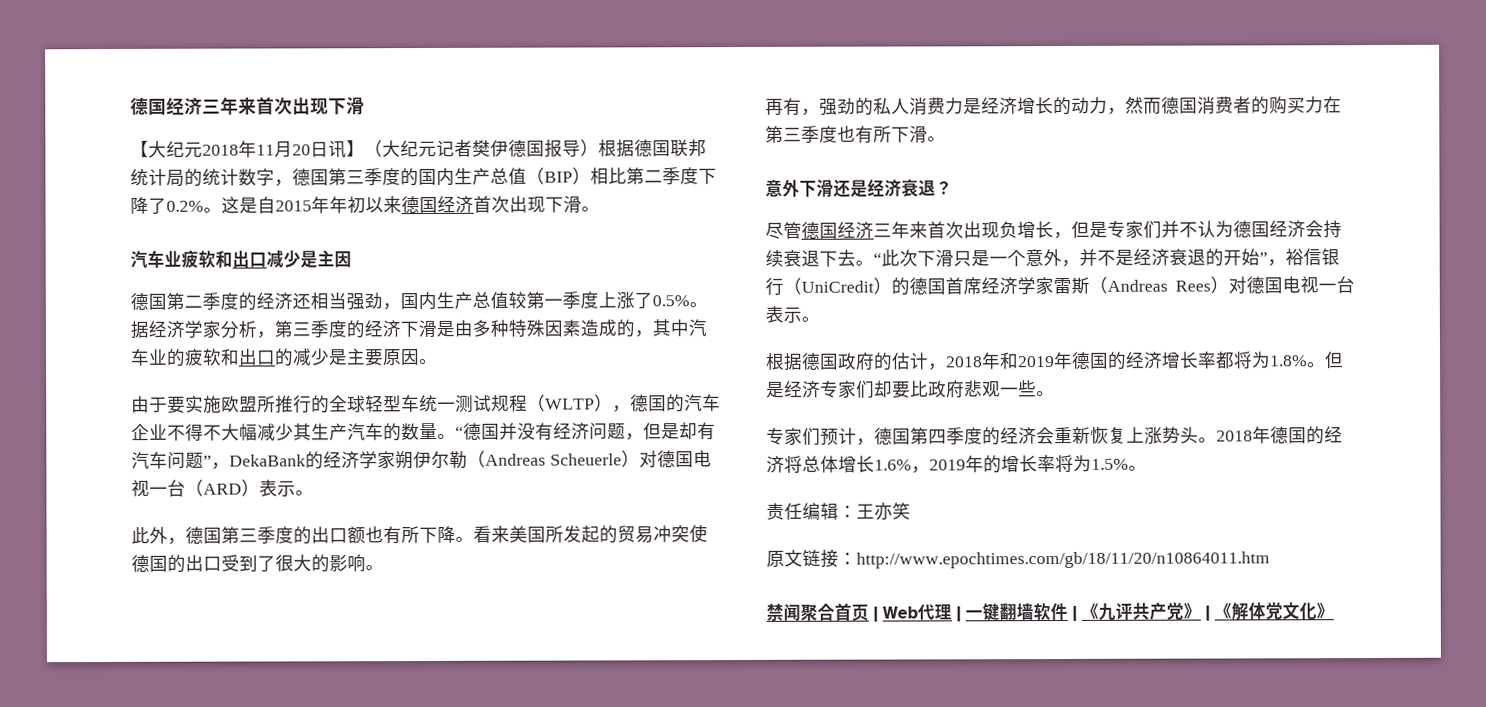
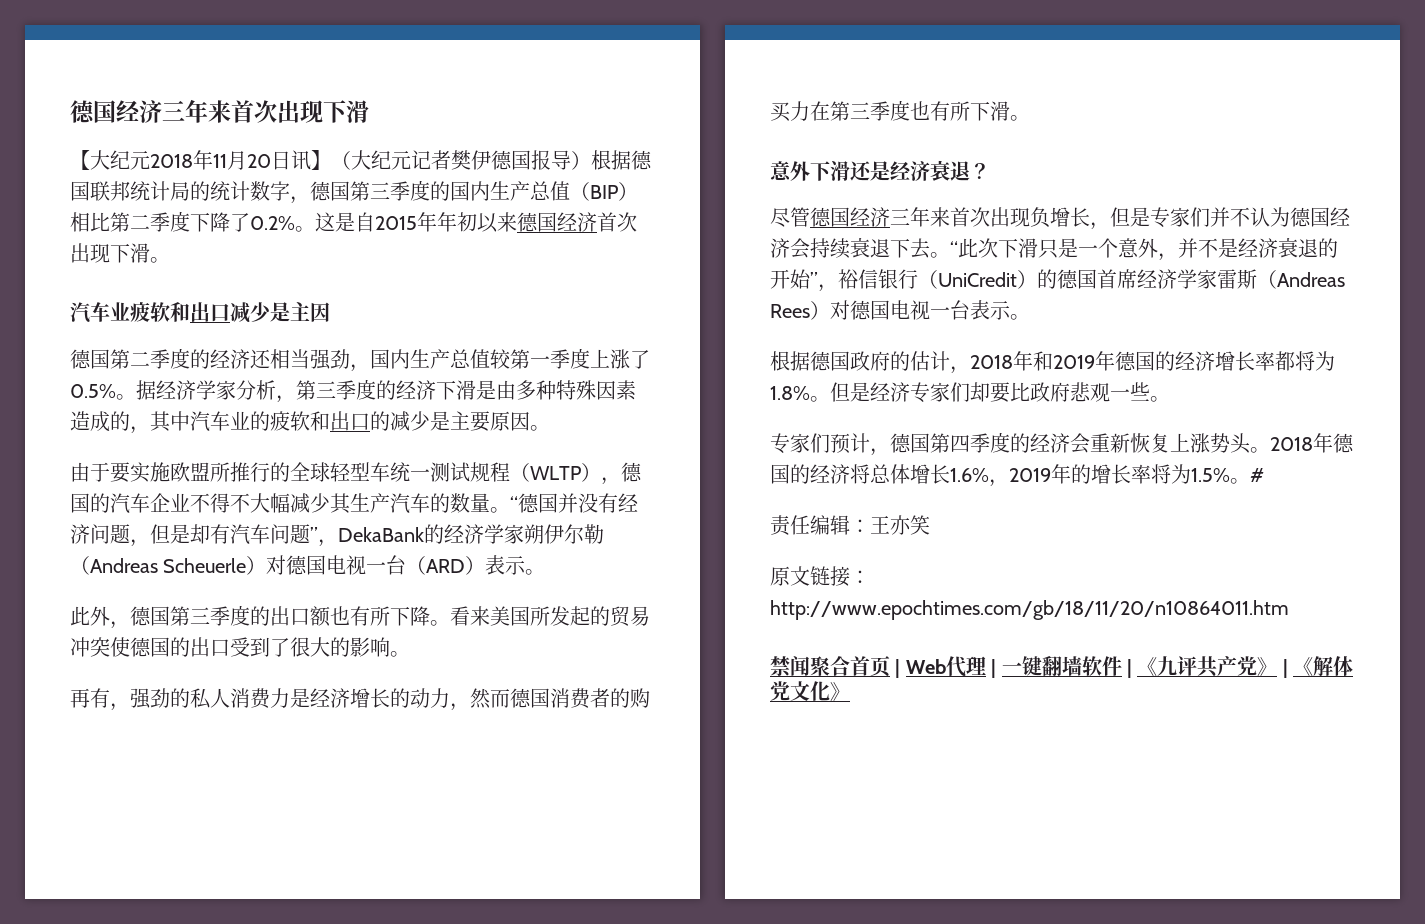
(1147, 468) none -> [1250,468,1264,482] #

